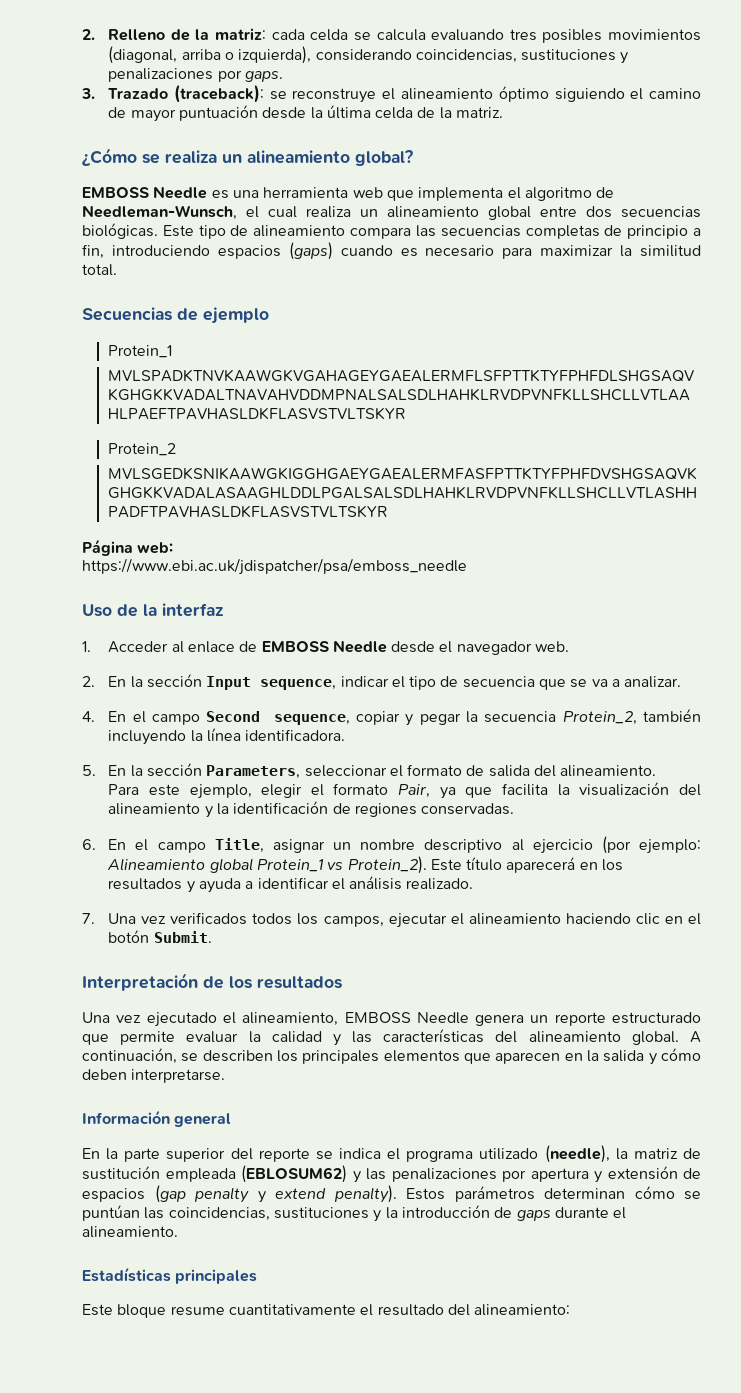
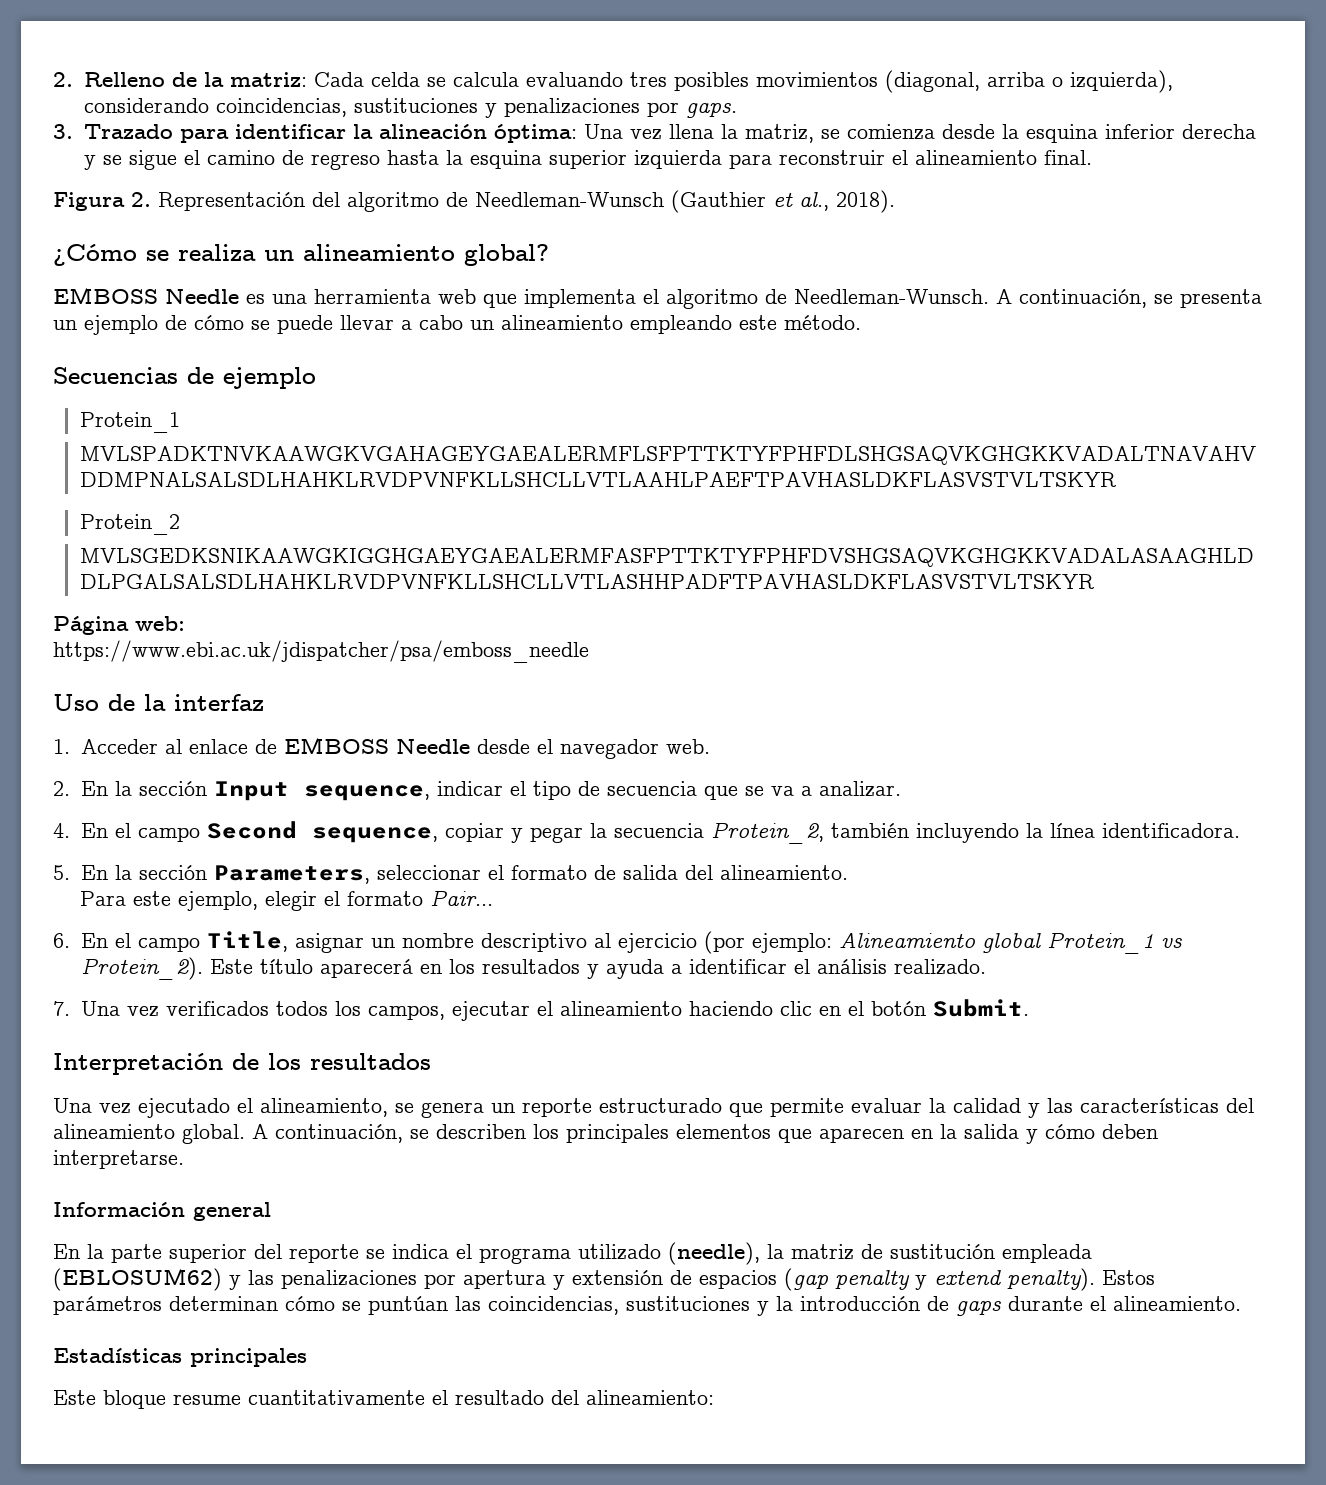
[271,29,305,40] cada -> [313,72,364,87] Cada
[173,85,701,103] [108,105,504,122] (traceback): se reconstruye el alineamiento óptimo siguiendo el camino de mayor puntuación desde la última celda de la matriz. -> [179,124,1256,143] [83,150,1092,170] [53,190,895,213] para identificar la alineación óptima: Una vez llena la matriz, se comienza desde la esquina inferior derecha y se sigue el camino de regreso hasta la esquina superior izquierda para reconstruir el alineamiento final. // Figura 2. Representación del algoritmo de Needleman-Wunsch (Gauthier et al., 2018).
[82,205,701,220] [82,223,702,239] [82,242,702,260] [82,264,117,276] Needleman-Wunsch, el cual realiza un alineamiento global entre dos secuencias biológicas. Este tipo de alineamiento compara las secuencias completas de principio a fin, introduciendo espacios (gaps) cuando es necesario para maximizar la similitud total. -> [794,289,1262,308] [53,315,861,335] Needleman-Wunsch. A continuación, se presenta un ejemplo de cómo se puede llevar a cabo un alineamiento empleando este método.
[398,782,701,799] [108,801,515,818] Pair, ya que facilita la visualización del alineamiento y la identificación de regiones conservadas. -> [429,890,493,906] Pair...
[344,1012,469,1024] EMBOSS Needle -> [395,1103,414,1113] se

